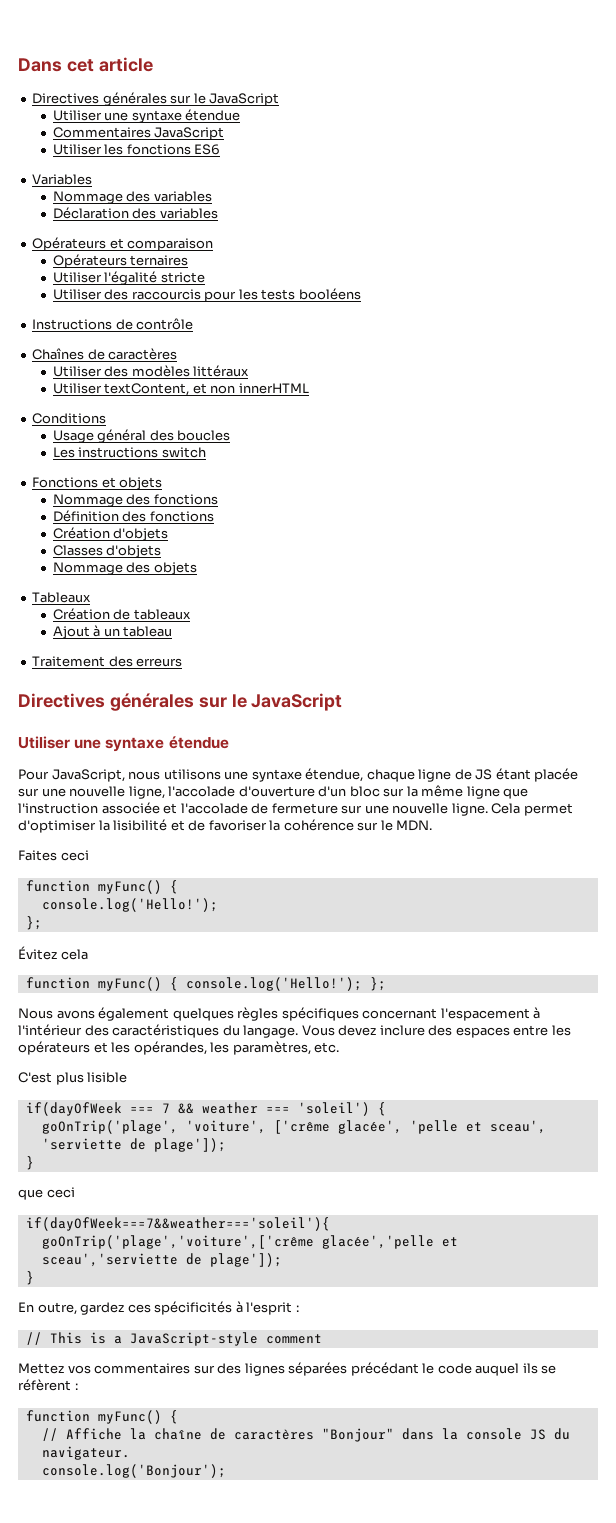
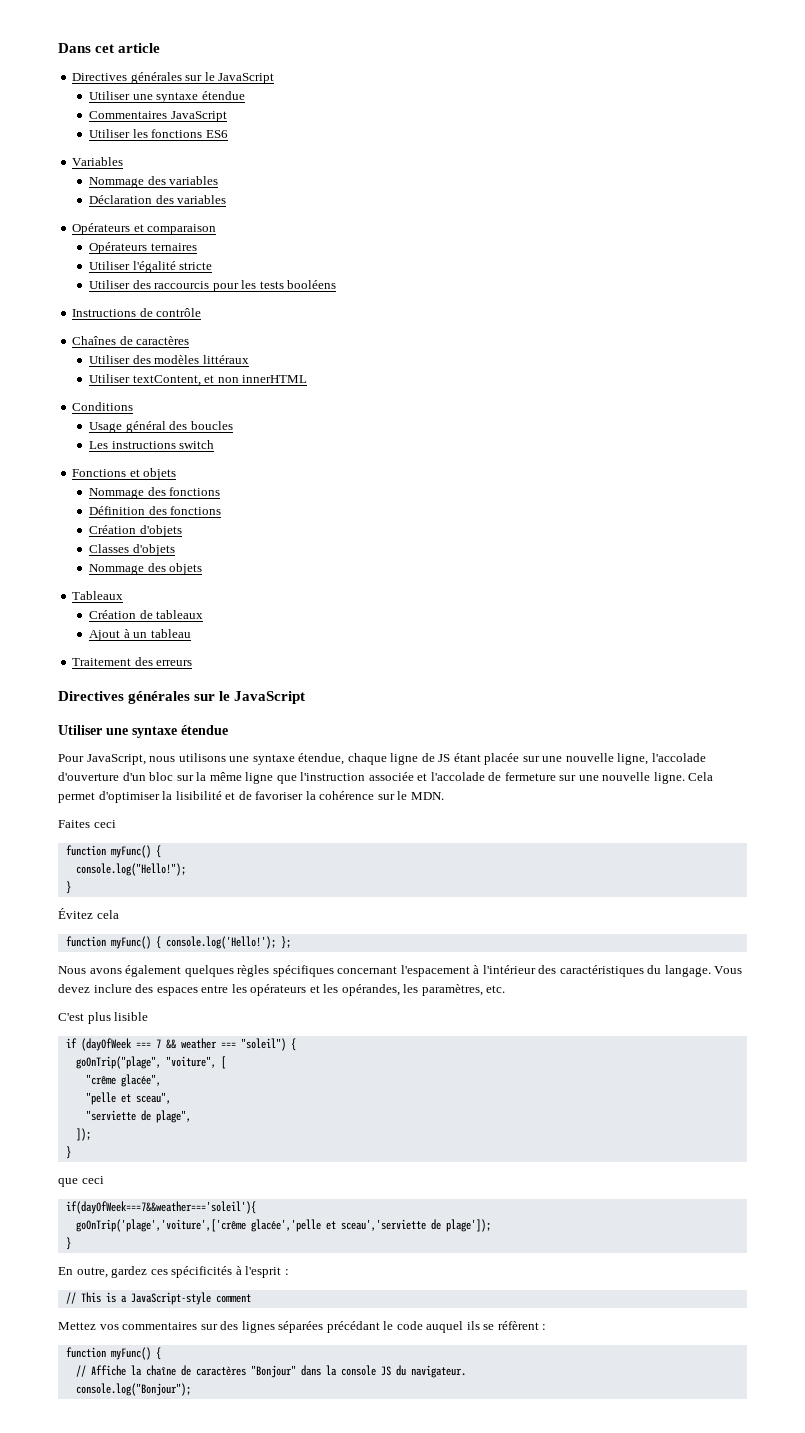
[41,898,218,912] [25,916,42,930] console.log('Hello!'); // }; -> [75,863,186,876] [65,881,71,894] console.log("Hello!"); // }
[25,1102,122,1116] if(dayOfWeek -> [65,1038,132,1051] if (dayOfWeek
[297,1102,386,1116] [41,1120,546,1134] [41,1138,226,1152] 'soleil') { // goOnTrip('plage', 'voiture', ['crême glacée', 'pelle et sceau', 'serviette de plage']); -> [240,1038,296,1051] [75,1056,226,1069] [85,1074,161,1087] [85,1092,171,1105] [85,1110,191,1123] [75,1128,91,1141] "soleil") { // goOnTrip("plage", "voiture", [ // "crême glacée", // "pelle et sceau", // "serviette de plage", // ]);
[41,1464,226,1478] console.log('Bonjour'); -> [75,1383,191,1396] console.log("Bonjour");

